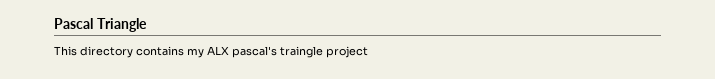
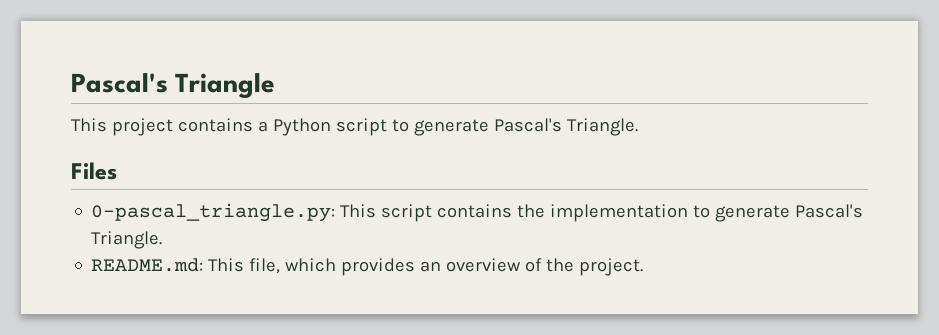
[54,18,93,29] Pascal -> [71,73,168,93] Pascal's
[80,46,368,58] directory contains my ALX pascal's traingle project -> [111,118,638,136] [71,162,117,180] [91,203,864,222] [91,231,163,249] [91,258,644,276] project contains a Python script to generate Pascal's Triangle. // Files // 0-pascal_triangle.py: This script contains the implementation to generate Pascal's Triangle. // README.md: This file, which provides an overview of the project.

